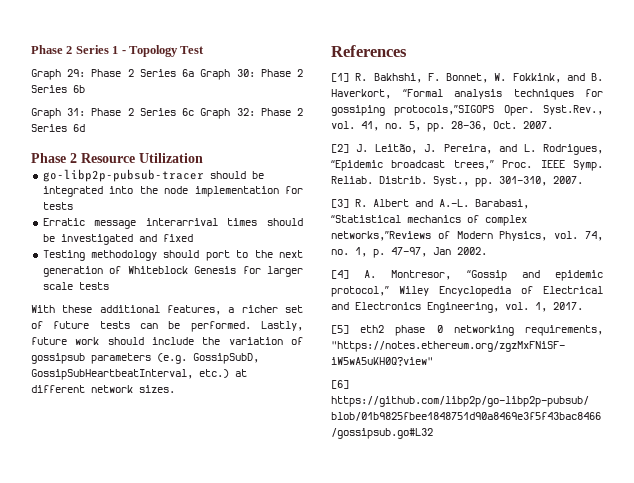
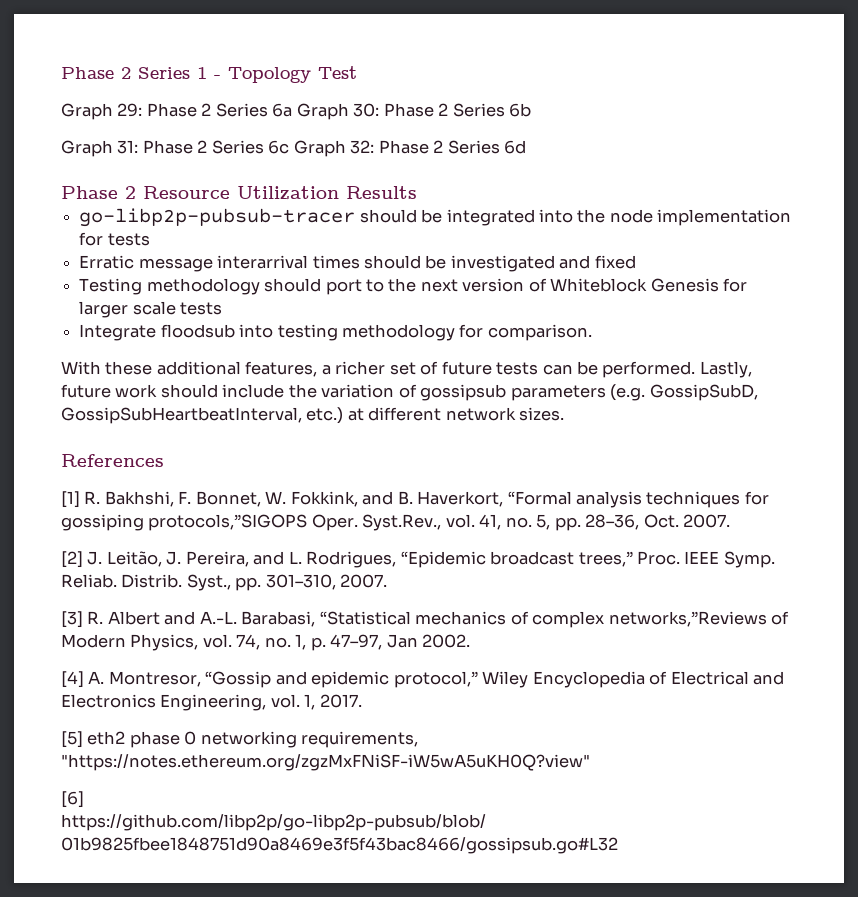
(203, 158) none -> [346,186,417,199] Results
[42,266,103,277] generation -> [462,278,525,292] version
(109, 286) none -> [79,324,592,341] // Integrate floodsub into testing methodology for comparison.

